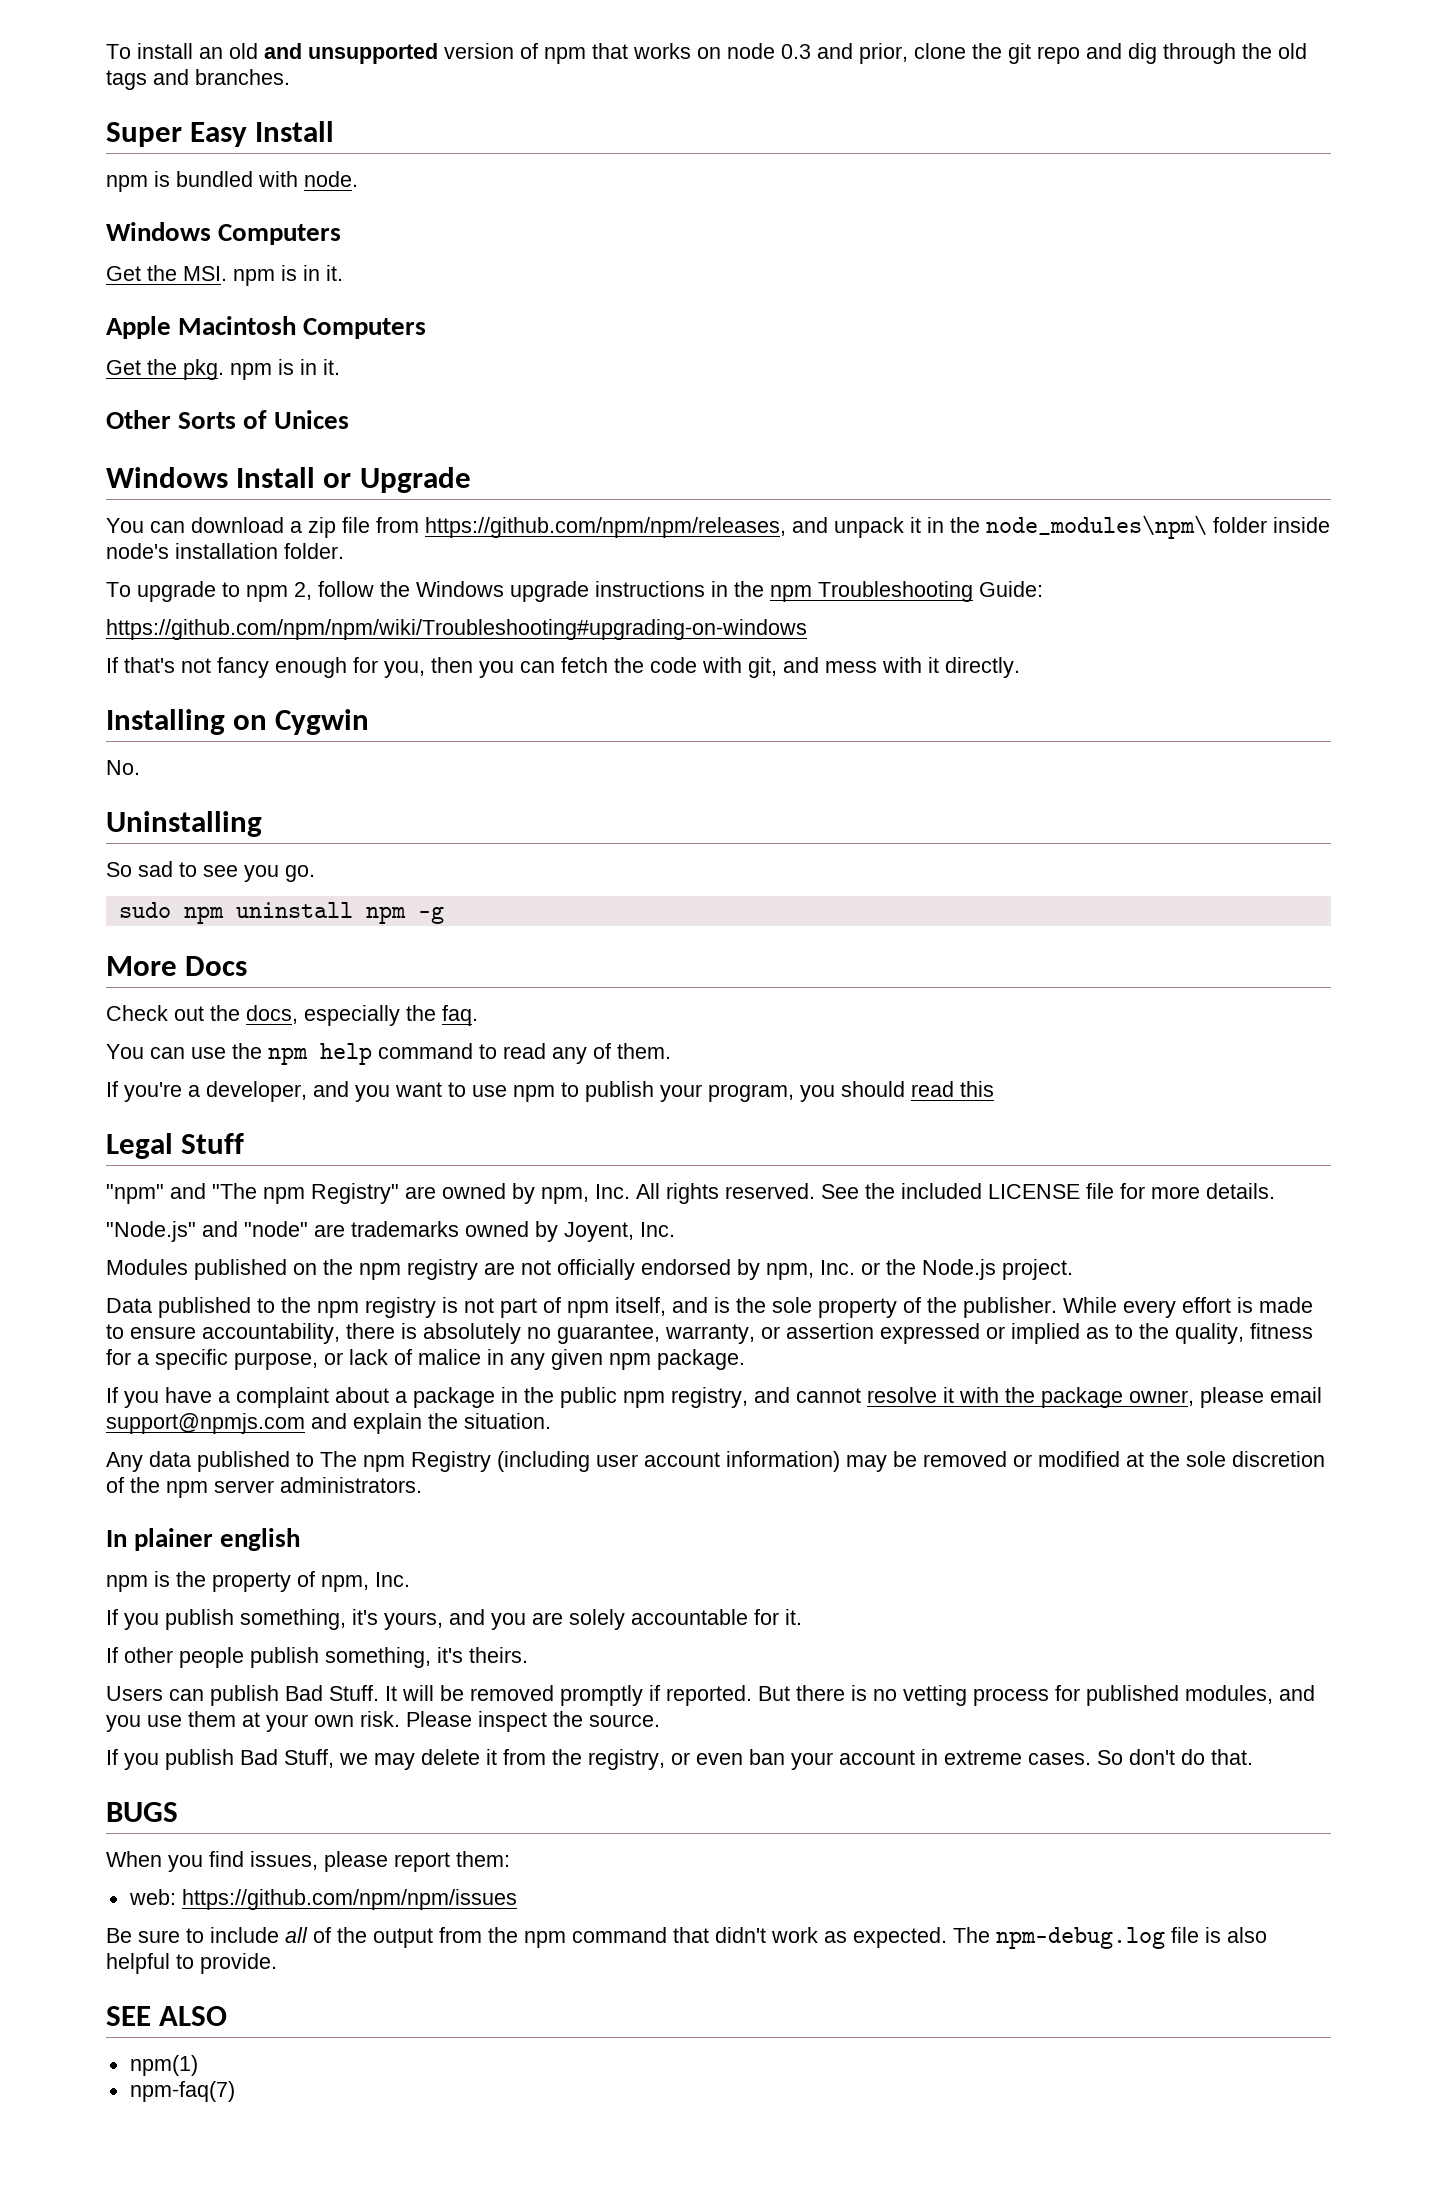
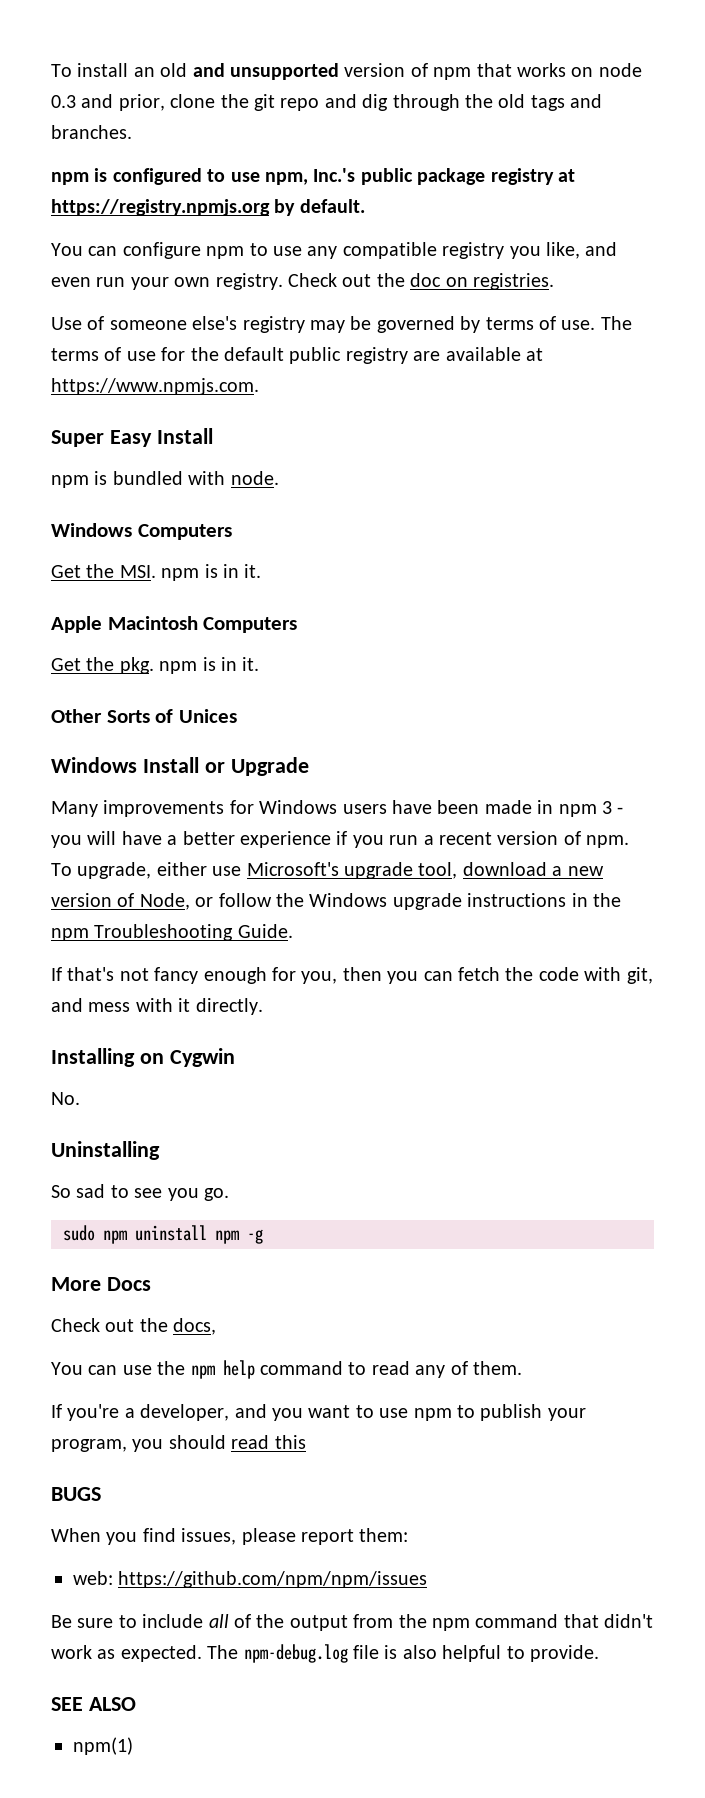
(290, 77) none -> [51,168,575,185] [51,199,365,216] [51,242,618,259] [51,273,554,290] [51,316,632,333] [51,347,543,364] [51,378,259,395] // npm is configured to use npm, Inc.'s public package registry at https://registry.npmjs.org by default. // You can configure npm to use any compatible registry you like, and even run your own registry. Check out the doc on registries. // Use of someone else's registry may be governed by terms of use. The terms of use for the default public registry are available at https://www.npmjs.com.
[106,515,1330,539] [106,543,344,559] [106,581,312,602] You can download a zip file from https://github.com/npm/npm/releases, and unpack it in the node_modules\npm\ folder inside node's installation folder. // To upgrade to npm 2, -> [51,800,624,817] [51,831,630,848] [51,862,604,879] [51,893,214,910] Many improvements for Windows users have been made in npm 3 - you will have a better experience if you run a recent version of npm. To upgrade, either use Microsoft's upgrade tool, download a new version of Node, or
[979,581,1043,597] [106,619,807,640] Guide: // https://github.com/npm/npm/wiki/Troubleshooting#upgrading-on-windows -> [237,924,293,938] Guide.
[304,1005,478,1026] especially the faq. -> (217, 1326) none
[106,1133,245,1159] [106,1183,1275,1204] [106,1221,675,1242] [106,1259,1073,1280] [106,1297,1313,1318] [106,1323,1313,1344] [106,1349,745,1370] [106,1387,1322,1408] [106,1413,551,1434] [106,1451,1325,1472] [106,1477,422,1498] [106,1528,301,1551] [106,1571,410,1592] [106,1609,802,1630] [106,1647,528,1668] [106,1685,1315,1706] [106,1711,660,1732] [106,1749,1253,1770] // Legal Stuff // "npm" and "The npm Registry" are owned by npm, Inc. All rights reserved. See the included LICENSE file for more details. // "Node.js" and "node" are trademarks owned by Joyent, Inc. // Modules published on the npm registry are not officially endorsed by npm, Inc. or the Node.js project. // Data published to the npm registry is not part of npm itself, and is the sole property of the publisher. While every effort is made to ensure accountability, there is absolutely no guarantee, warranty, or assertion expressed or implied as to the quality, fitness for a specific purpose, or lack of malice in any given npm package. // If you have a complaint about a package in the public npm registry, and cannot resolve it with the package owner, please email support@npmjs.com and explain the situation. // Any data published to The npm Registry (including user account information) may be removed or modified at the sole discretion of the npm server administrators. // In plainer english // npm is the property of npm, Inc. // If you publish something, it's yours, and you are solely accountable for it. // If other people publish something, it's theirs. // Users can publish Bad Stuff. It will be removed promptly if reported. But there is no vetting process for published modules, and you use them at your own risk. Please inspect the source. // If you publish Bad Stuff, we may delete it from the registry, or even ban your account in extreme cases. So don't do that. -> (306, 1442) none
[129,2081,235,2102] // npm-faq(7) -> (133, 1746) none

